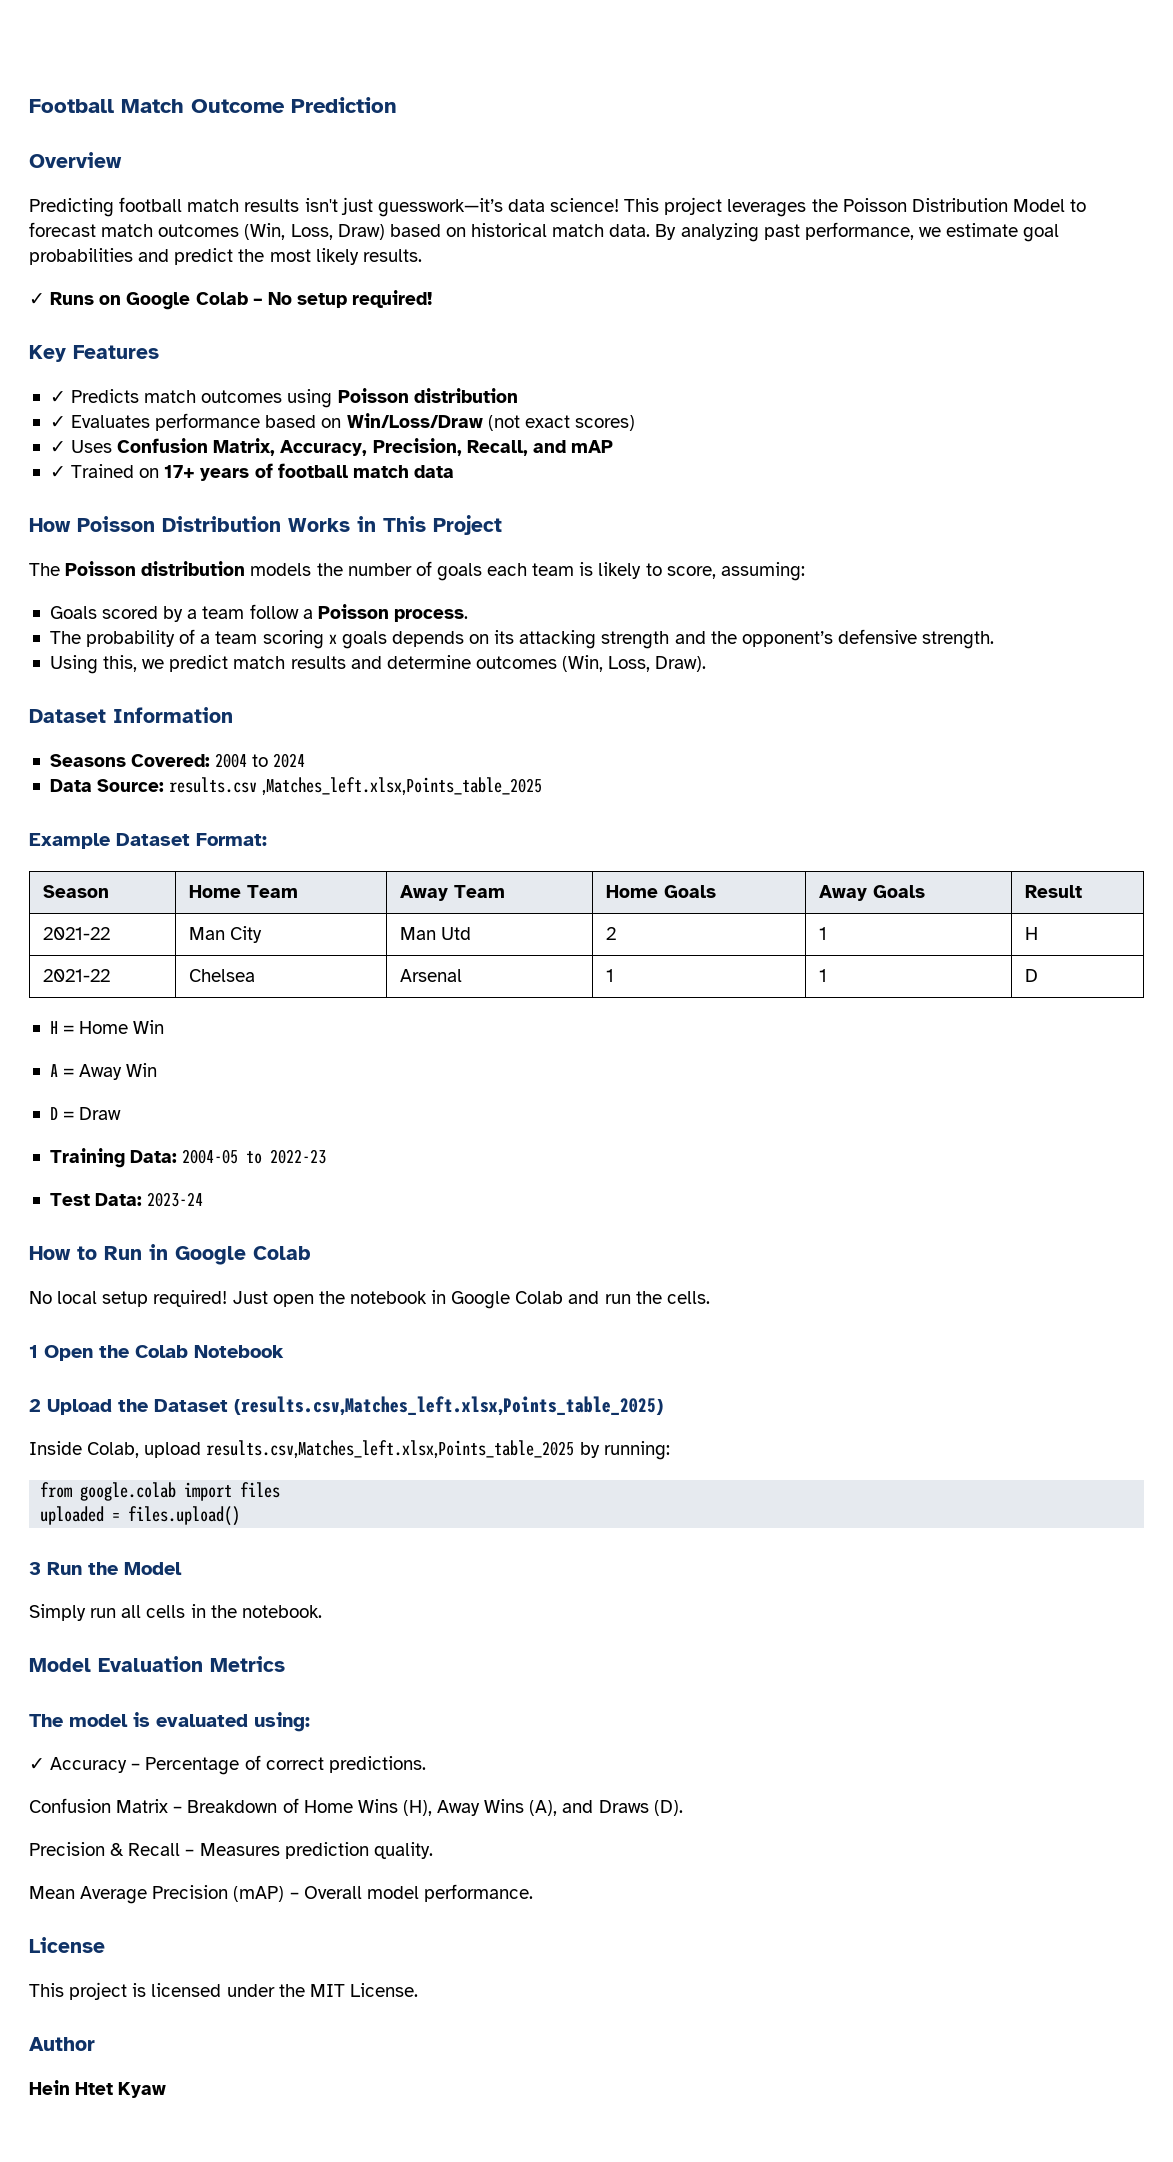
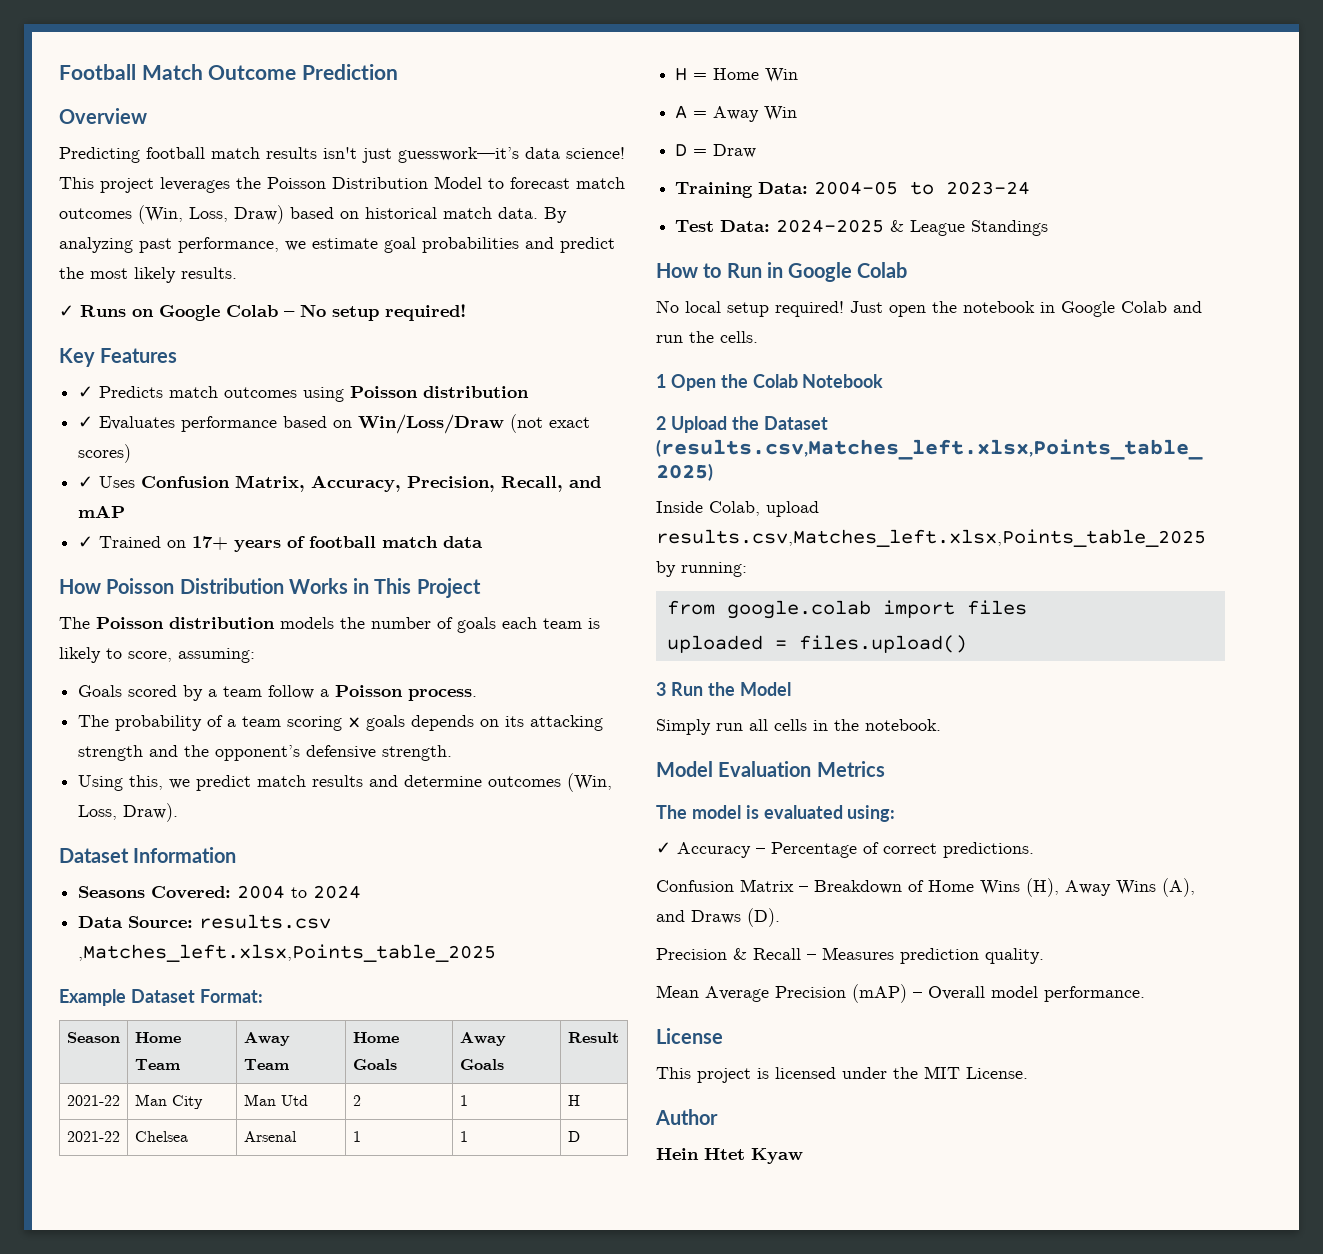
[270,1149,327,1164] 2022-23 -> [946,181,1031,195] 2023-24
[147,1192,204,1207] 2023-24 -> [776,219,1049,236] 2024-2025 & League Standings

